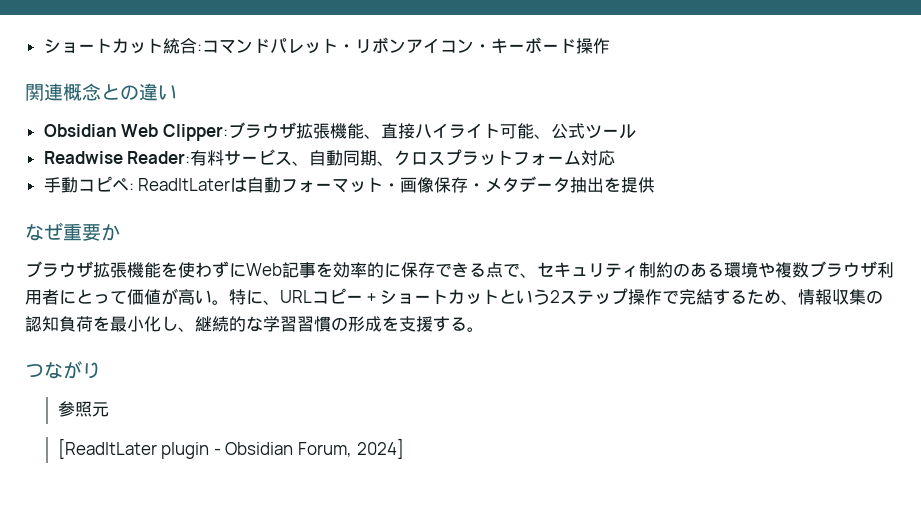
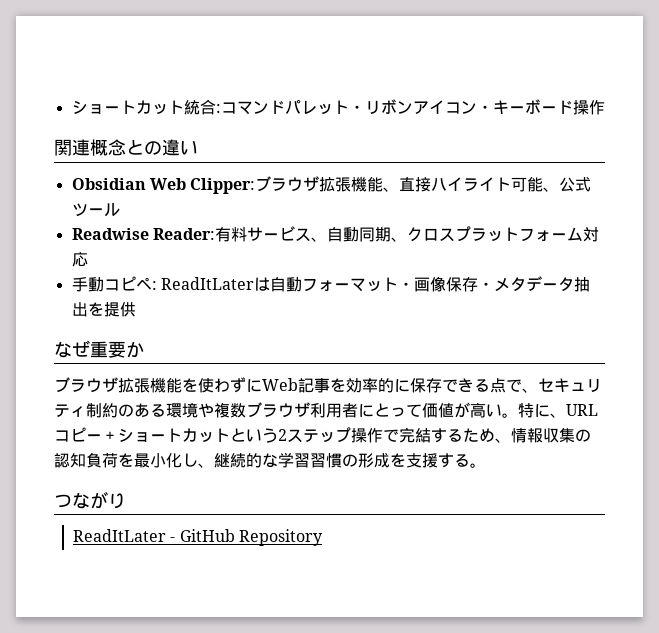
[57,401,109,417] [57,438,404,459] 参照元 // [ReadItLater plugin - Obsidian Forum, 2024] -> [73,529,324,546] ReadItLater - GitHub Repository

